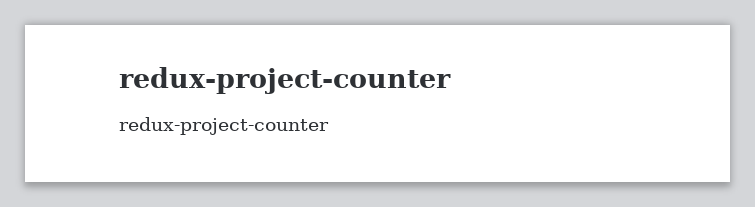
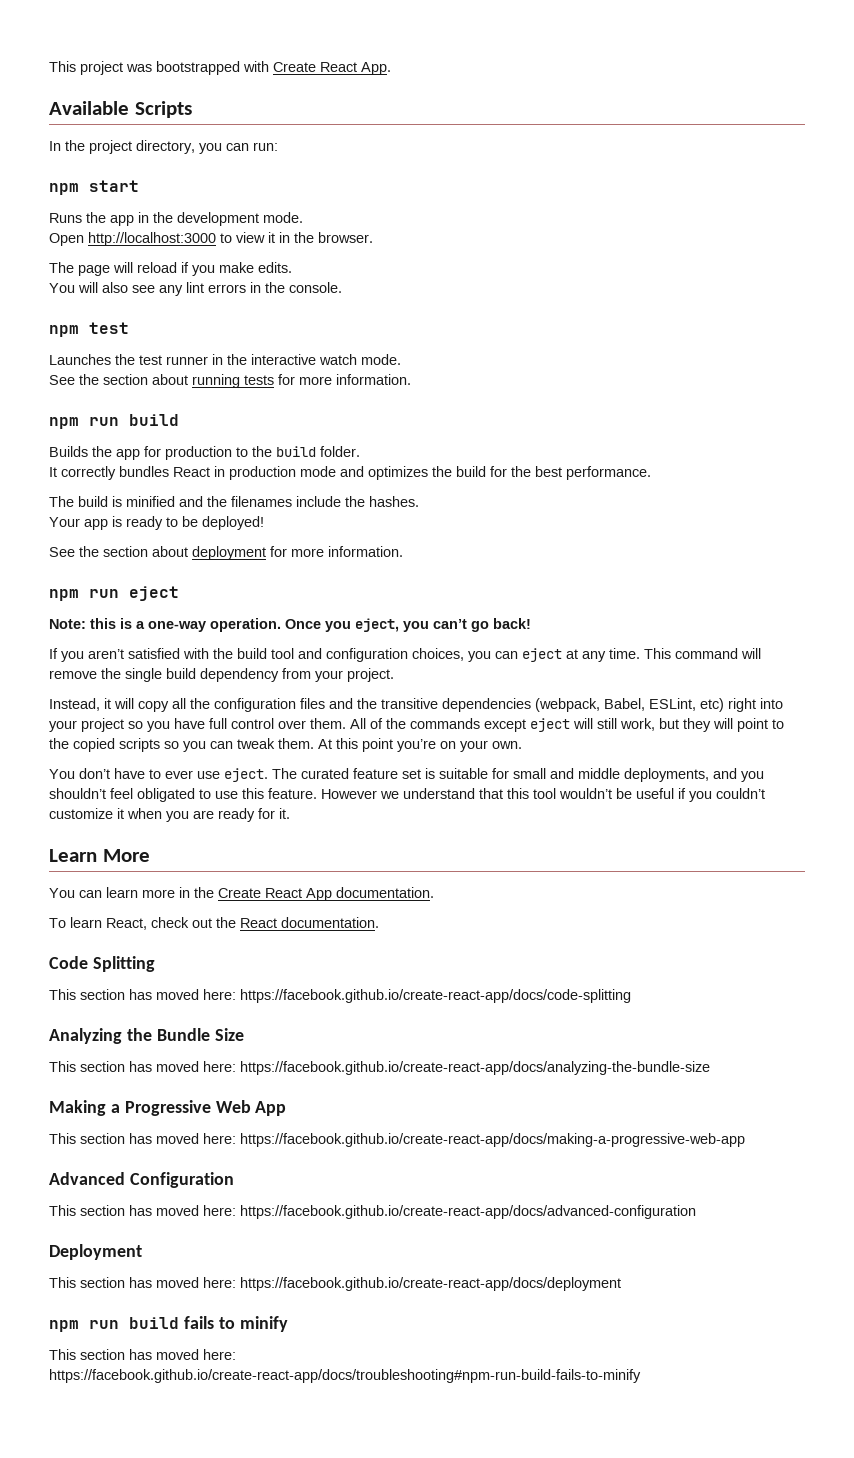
[119,67,451,94] [119,117,329,135] redux-project-counter // redux-project-counter -> [49,61,391,75] [49,101,192,118] [49,140,278,154] [49,180,139,195] [49,212,303,226] [49,232,373,246] [49,262,292,276] [49,282,342,296] [49,322,129,337] [49,354,401,365] [49,374,411,388] [49,414,179,429] [49,446,360,460] [49,466,651,480] [49,496,419,507] [49,516,264,530] [49,546,403,560] [49,586,179,601] [49,618,531,632] [49,648,761,662] [49,668,394,682] [49,698,783,712] [49,718,784,732] [49,738,522,752] [49,768,764,782] [49,788,765,802] [49,808,290,822] [49,849,150,862] [49,887,434,901] [49,917,379,930] [49,956,155,972] [49,989,631,1003] [49,1028,244,1044] [49,1061,710,1075] [49,1100,287,1116] [49,1133,745,1147] [49,1172,234,1188] [49,1205,696,1219] [49,1244,142,1260] [49,1277,621,1291] [49,1316,288,1332] [49,1349,236,1360] [49,1369,641,1383] This project was bootstrapped with Create React App. // Available Scripts // In the project directory, you can run: // npm start // Runs the app in the development mode. // Open http://localhost:3000 to view it in the browser. // The page will reload if you make edits. // You will also see any lint errors in the console. // npm test // Launches the test runner in the interactive watch mode. // See the section about running tests for more information. // npm run build // Builds the app for production to the build folder. // It correctly bundles React in production mode and optimizes the build for the best performance. // The build is minified and the filenames include the hashes. // Your app is ready to be deployed! // See the section about deployment for more information. // npm run eject // Note: this is a one-way operation. Once you eject, you can’t go back! // If you aren’t satisfied with the build tool and configuration choices, you can eject at any time. This command will remove the single build dependency from your project. // Instead, it will copy all the configuration files and the transitive dependencies (webpack, Babel, ESLint, etc) right into your project so you have full control over them. All of the commands except eject will still work, but they will point to the copied scripts so you can tweak them. At this point you’re on your own. // You don’t have to ever use eject. The curated feature set is suitable for small and middle deployments, and you shouldn’t feel obligated to use this feature. However we understand that this tool wouldn’t be useful if you couldn’t customize it when you are ready for it. // Learn More // You can learn more in the Create React App documentation. // To learn React, check out the React documentation. // Code Splitting // This section has moved here: https://facebook.github.io/create-react-app/docs/code-splitting // Analyzing the Bundle Size // This section has moved here: https://facebook.github.io/create-react-app/docs/analyzing-the-bundle-size // Making a Progressive Web App // This section has moved here: https://facebook.github.io/create-react-app/docs/making-a-progressive-web-app // Advanced Configuration // This section has moved here: https://facebook.github.io/create-react-app/docs/advanced-configuration // Deployment // This section has moved here: https://facebook.github.io/create-react-app/docs/deployment // npm run build fails to minify // This section has moved here: https://facebook.github.io/create-react-app/docs/troubleshooting#npm-run-build-fails-to-minify

